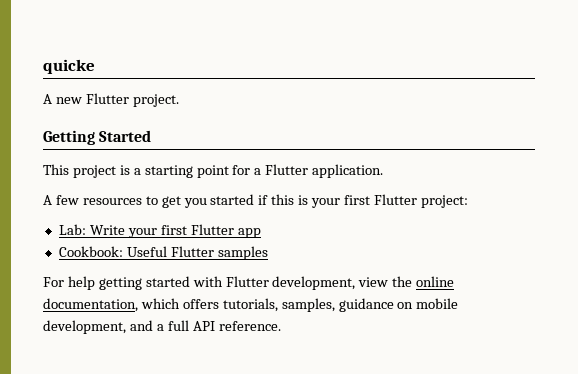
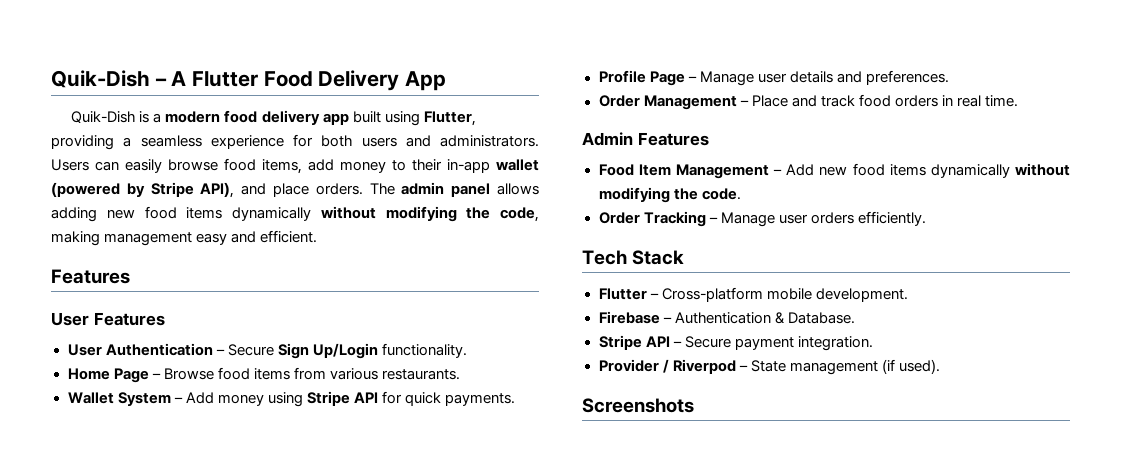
[43,59,95,74] [43,93,179,107] [43,130,152,145] [43,164,384,178] [43,194,468,208] [58,224,261,238] [58,246,268,260] [43,276,455,290] [43,298,459,312] [43,320,281,334] quicke // A new Flutter project. // Getting Started // This project is a starting point for a Flutter application. // A few resources to get you started if this is your first Flutter project: // Lab: Write your first Flutter app // Cookbook: Useful Flutter samples // For help getting started with Flutter development, view the online documentation, which offers tutorials, samples, guidance on mobile development, and a full API reference. -> [51,70,447,91] [71,110,476,126] [51,134,539,150] [51,158,539,174] [51,182,539,198] [51,206,539,222] [51,230,318,246] [51,269,130,284] [51,312,165,326] [67,343,467,359] [67,367,460,383] [67,391,516,407] [598,70,949,86] [598,94,1019,110] [582,132,709,146] [598,163,1070,179] [598,187,741,203] [598,211,926,227] [582,250,685,265] [598,287,908,302] [598,311,855,324] [598,335,873,351] [598,359,940,375] [582,398,694,413] Quik-Dish – A Flutter Food Delivery App // Quik-Dish is a modern food delivery app built using Flutter, providing a seamless experience for both users and administrators. Users can easily browse food items, add money to their in-app wallet (powered by Stripe API), and place orders. The admin panel allows adding new food items dynamically without modifying the code, making management easy and efficient. // Features // User Features // User Authentication – Secure Sign Up/Login functionality. // Home Page – Browse food items from various restaurants. // Wallet System – Add money using Stripe API for quick payments. // Profile Page – Manage user details and preferences. // Order Management – Place and track food orders in real time. // Admin Features // Food Item Management – Add new food items dynamically without modifying the code. // Order Tracking – Manage user orders efficiently. // Tech Stack // Flutter – Cross-platform mobile development. // Firebase – Authentication & Database. // Stripe API – Secure payment integration. // Provider / Riverpod – State management (if used). // Screenshots

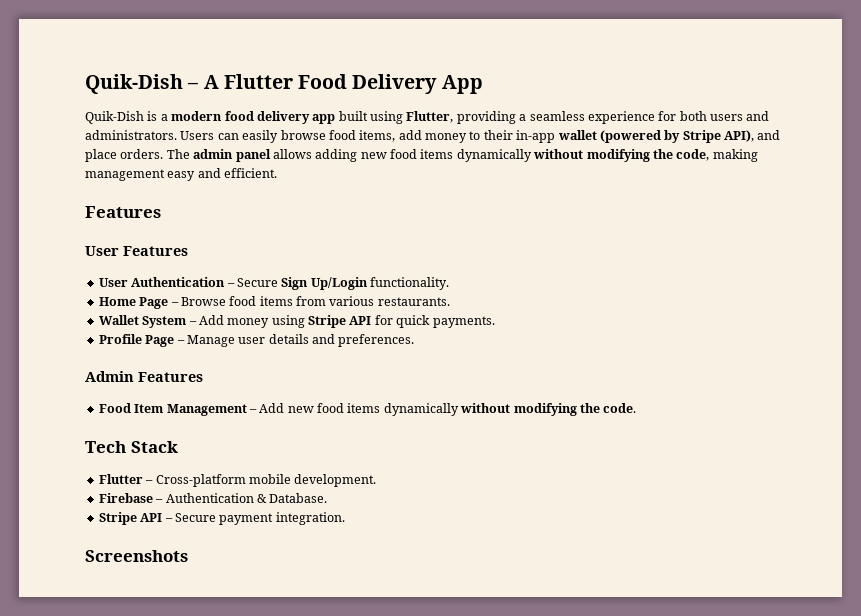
[598,94,1019,110] // Order Management – Place and track food orders in real time. -> (415, 340) none
[598,211,926,227] // Order Tracking – Manage user orders efficiently. -> (637, 408) none
[598,359,940,375] // Provider / Riverpod – State management (if used). -> (345, 518) none

